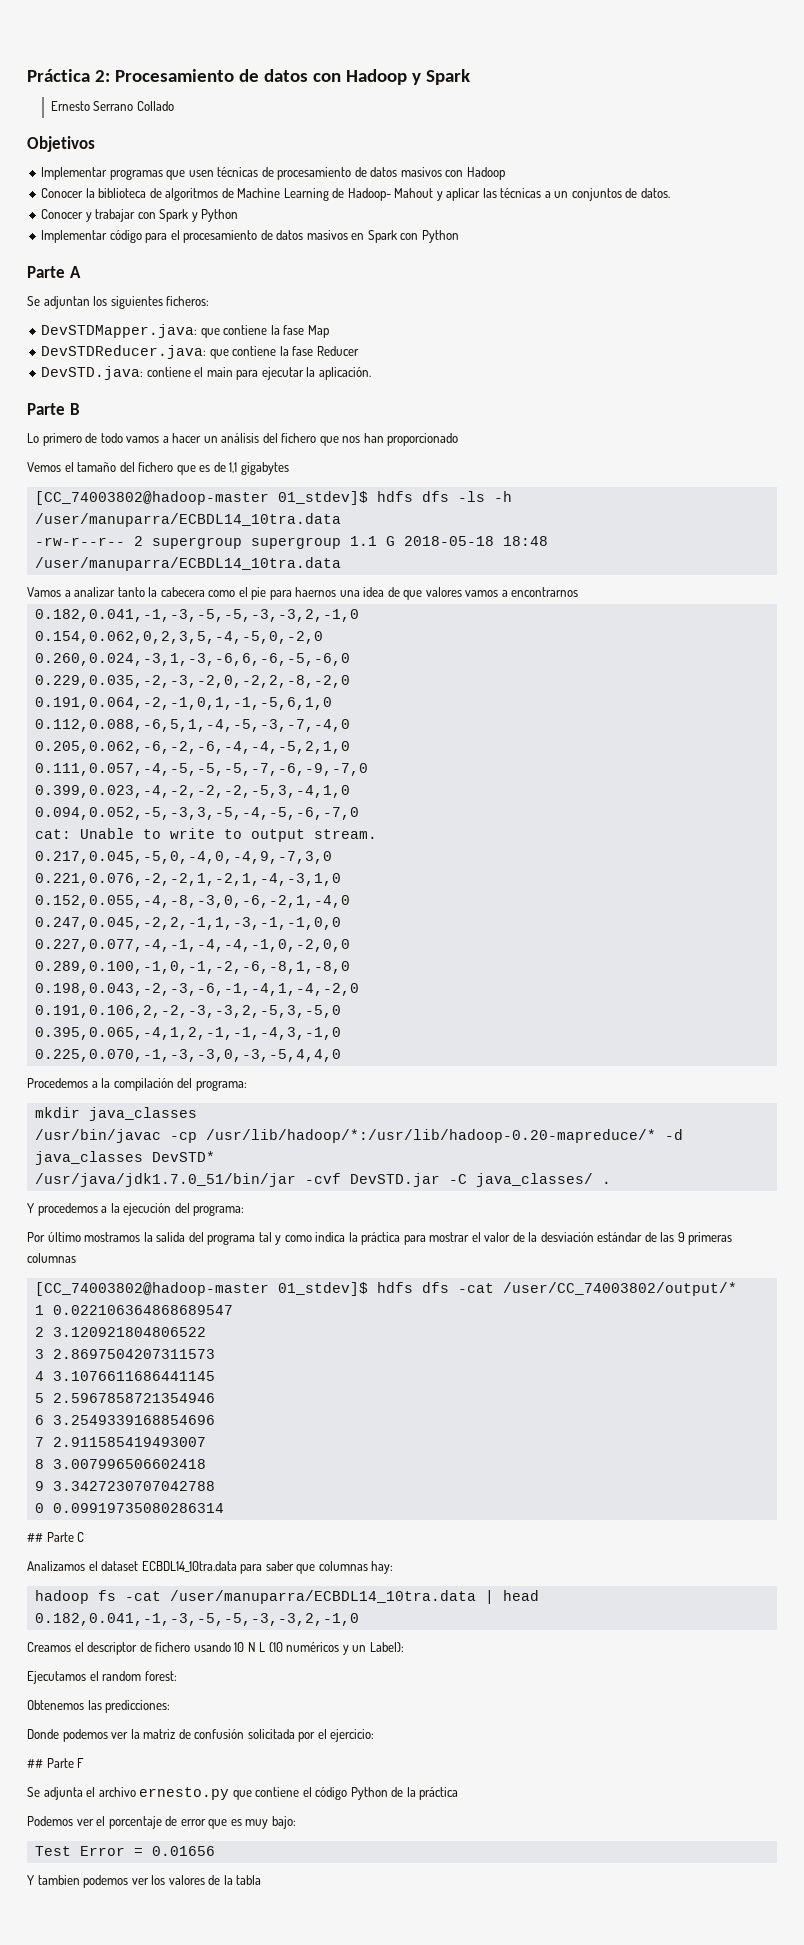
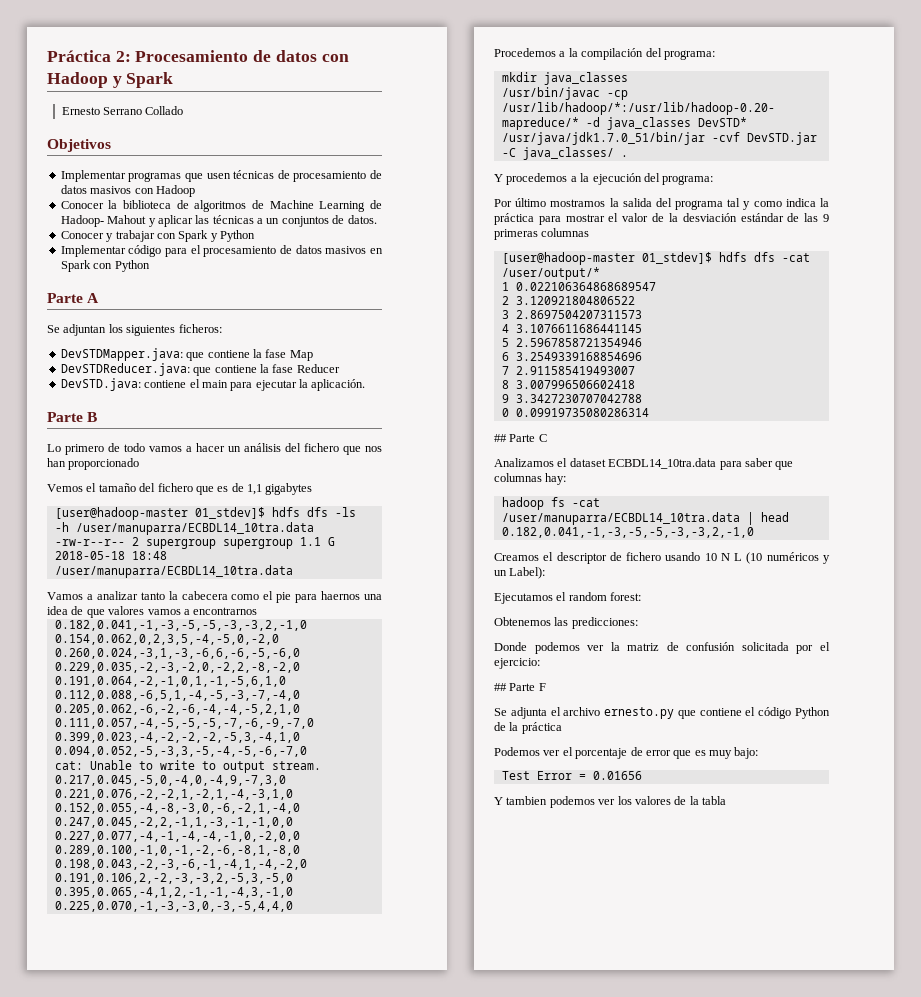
[34,491,269,505] [CC_74003802@hadoop-master -> [54,507,188,520] [user@hadoop-master
[34,1282,269,1296] [CC_74003802@hadoop-master -> [501,252,635,265] [user@hadoop-master
[502,1282,737,1296] /user/CC_74003802/output/* -> [501,267,600,280] /user/output/*

